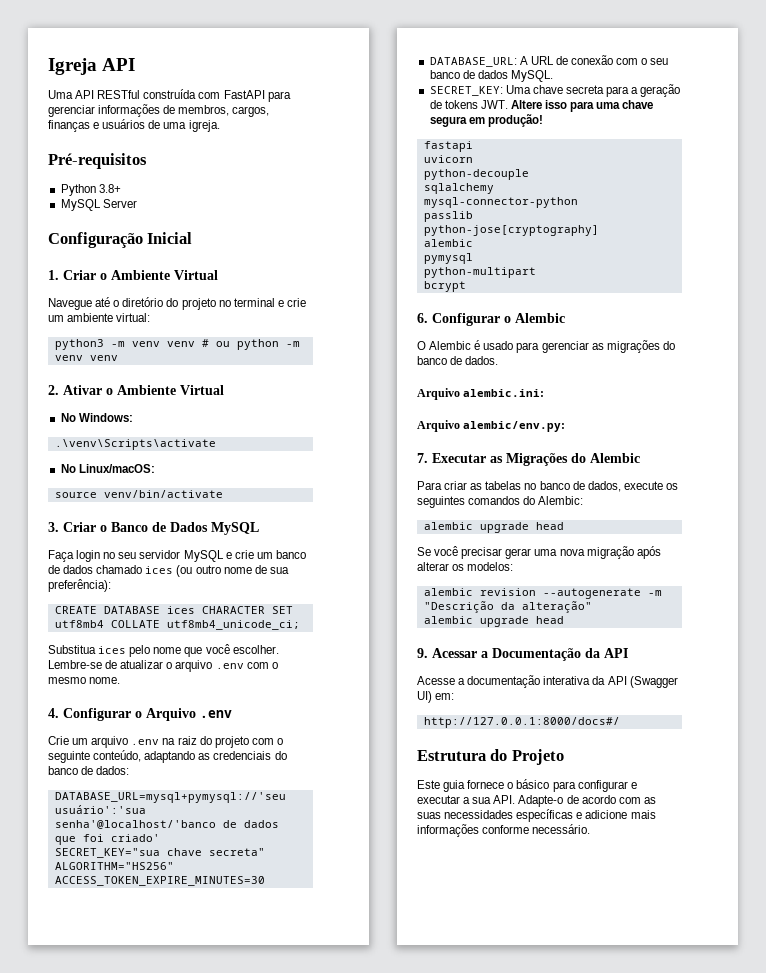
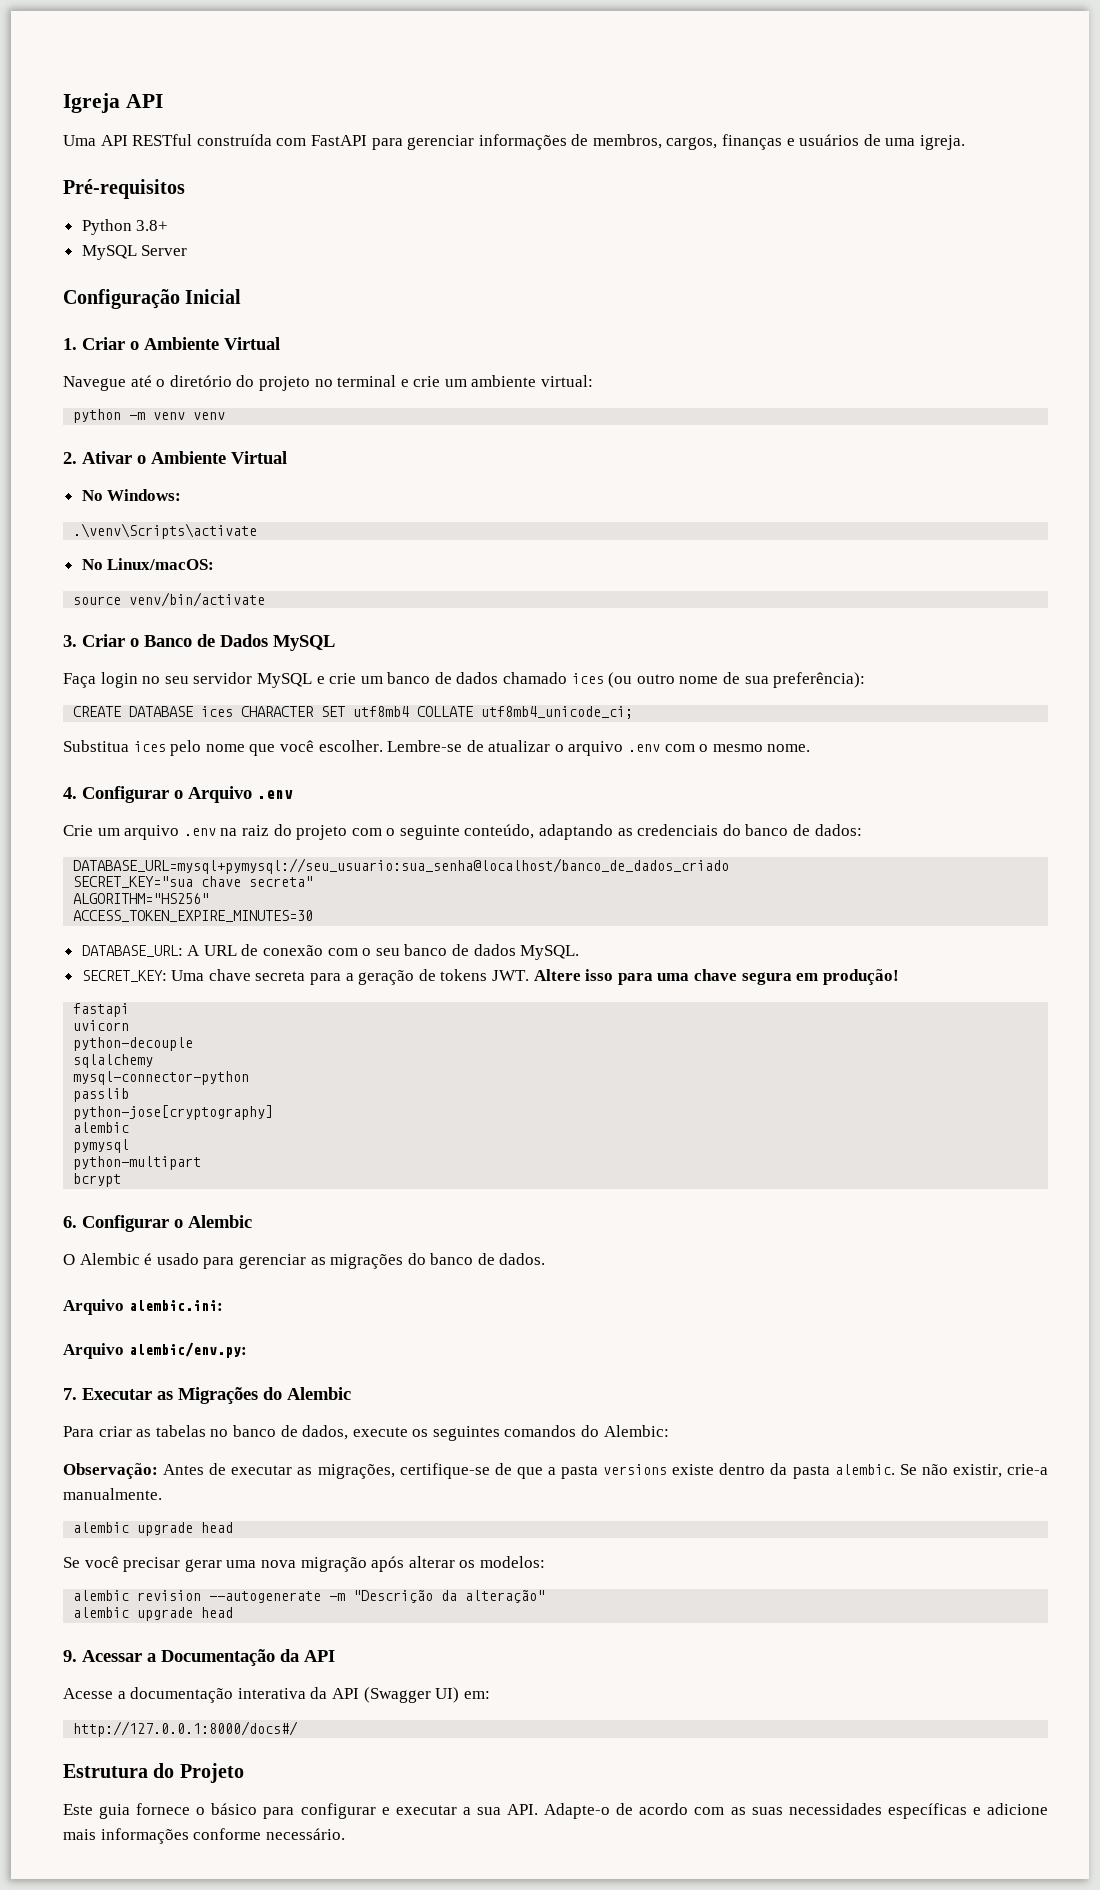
[54,339,230,350] python3 -m venv venv # ou -> (594, 381) none
[54,792,286,803] [54,805,146,814] [54,820,279,829] [54,834,160,845] DATABASE_URL=mysql+pymysql://'seu usuário':'sua senha'@localhost/'banco de dados que foi criado' -> [73,858,730,874] DATABASE_URL=mysql+pymysql://seu_usuario:sua_senha@localhost/banco_de_dados_criado
(584, 500) none -> [63,1463,1049,1479] [63,1488,162,1500] // Observação: Antes de executar as migrações, certifique-se de que a pasta versions existe dentro da pasta alembic. Se não existir, crie-a manualmente.

